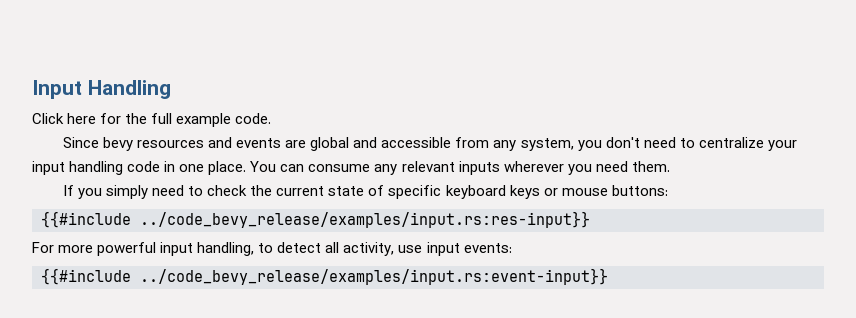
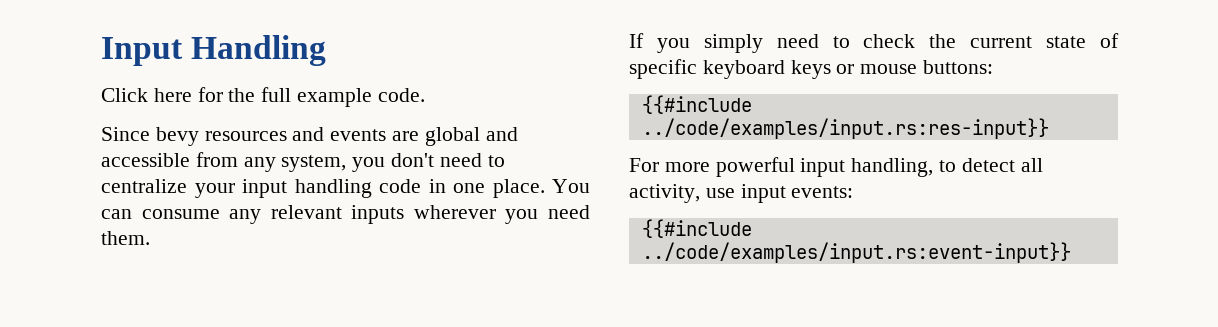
[140,211,590,228] ../code_bevy_release/examples/input.rs:res-input}} -> [641,118,1049,139] ../code/examples/input.rs:res-input}}
[140,268,608,285] ../code_bevy_release/examples/input.rs:event-input}} -> [641,242,1071,263] ../code/examples/input.rs:event-input}}

